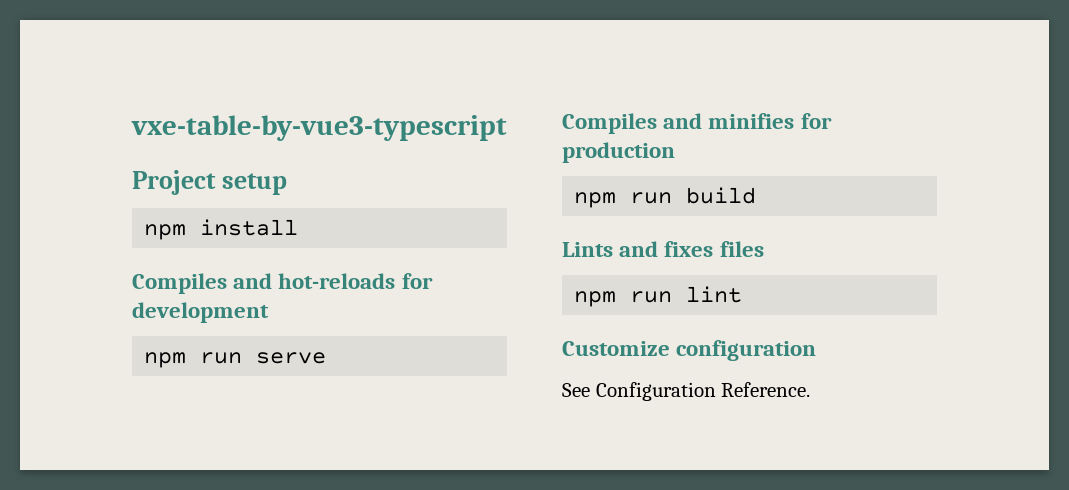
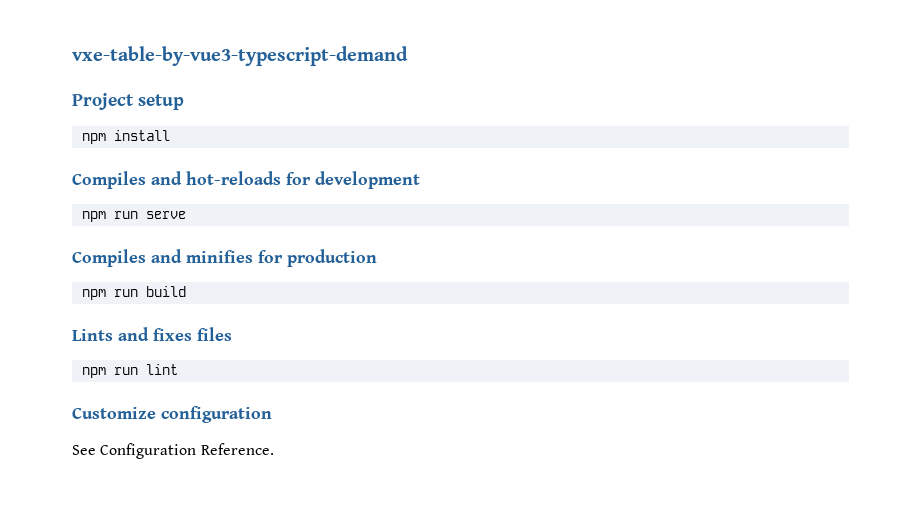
[131,115,507,141] vxe-table-by-vue3-typescript -> [72,46,408,66] vxe-table-by-vue3-typescript-demand

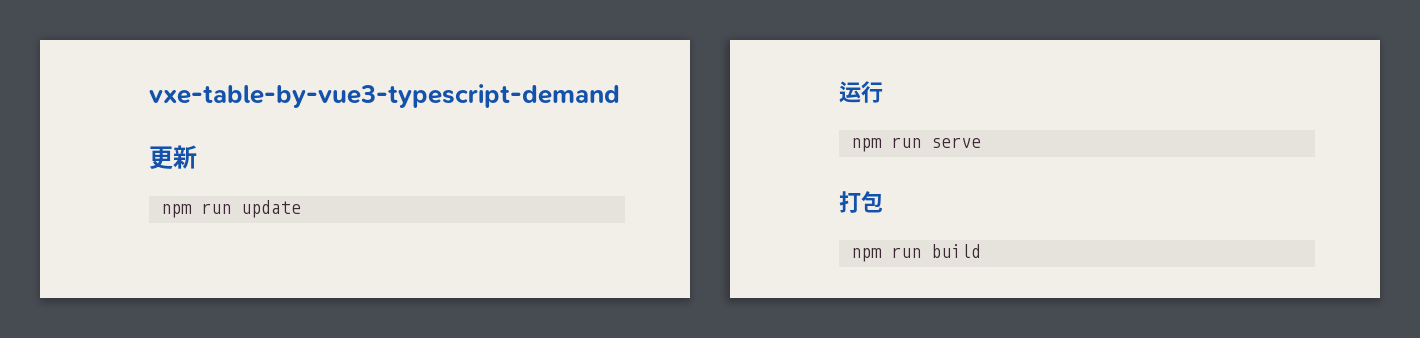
[72,93,184,110] [81,130,170,144] [72,171,420,189] [81,211,186,222] [72,249,377,267] [81,286,186,300] [72,327,232,341] [81,364,178,378] [72,406,272,423] [72,443,274,459] Project setup // npm install // Compiles and hot-reloads for development // npm run serve // Compiles and minifies for production // npm run build // Lints and fixes files // npm run lint // Customize configuration // See Configuration Reference. -> [149,145,197,170] [161,200,302,218] [839,81,883,103] [851,137,982,152] [839,191,883,213] [851,244,982,262] 更新 // npm run update // 运行 // npm run serve // 打包 // npm run build

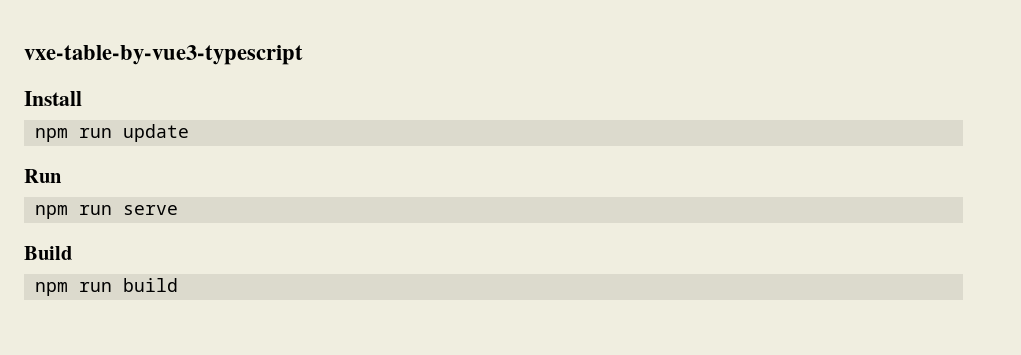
[149,84,620,108] [149,145,197,170] vxe-table-by-vue3-typescript-demand // 更新 -> [24,45,303,65] [24,91,82,106] vxe-table-by-vue3-typescript // Install
[839,81,883,103] 运行 -> [24,169,62,183] Run
[839,191,883,213] 打包 -> [24,246,72,260] Build

